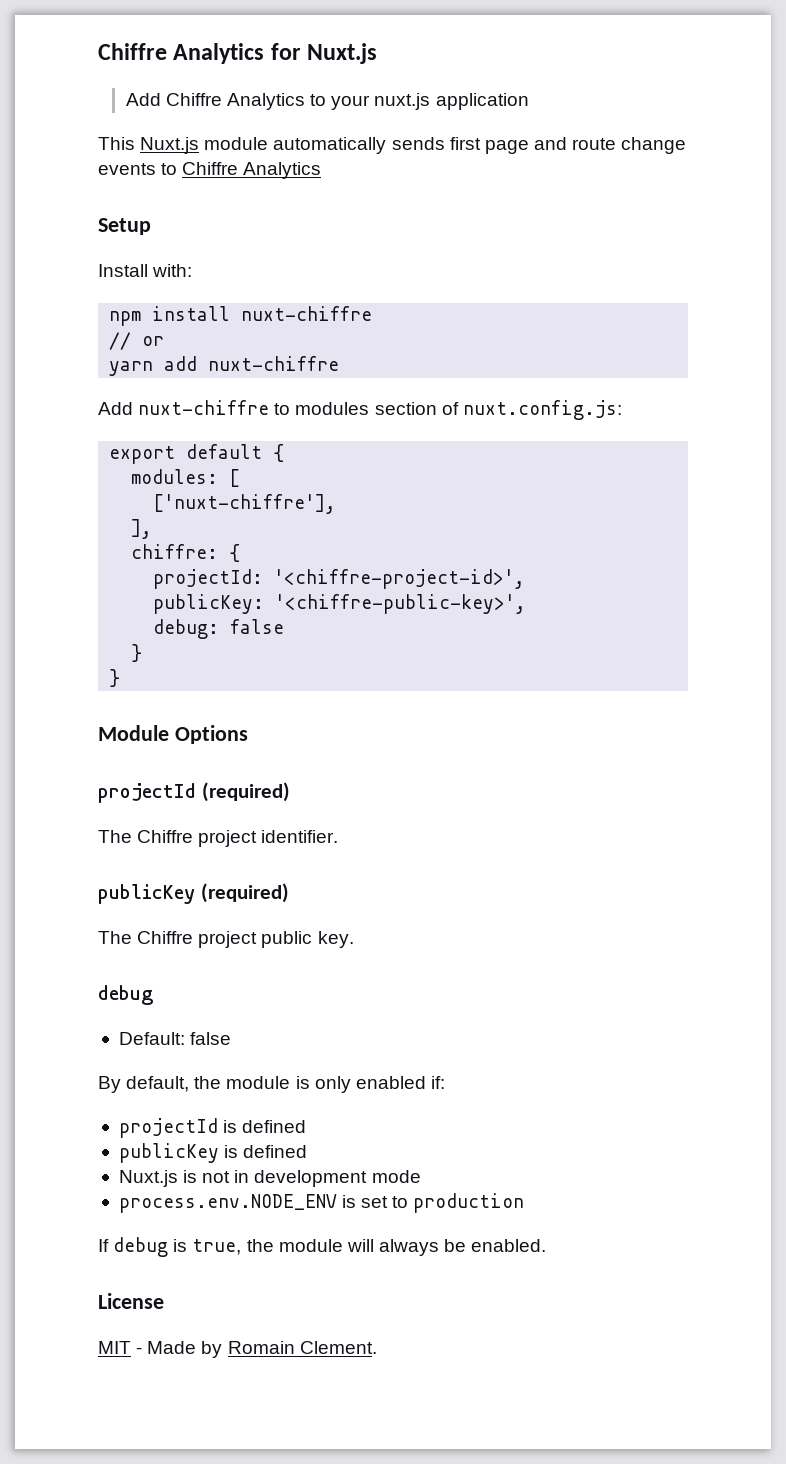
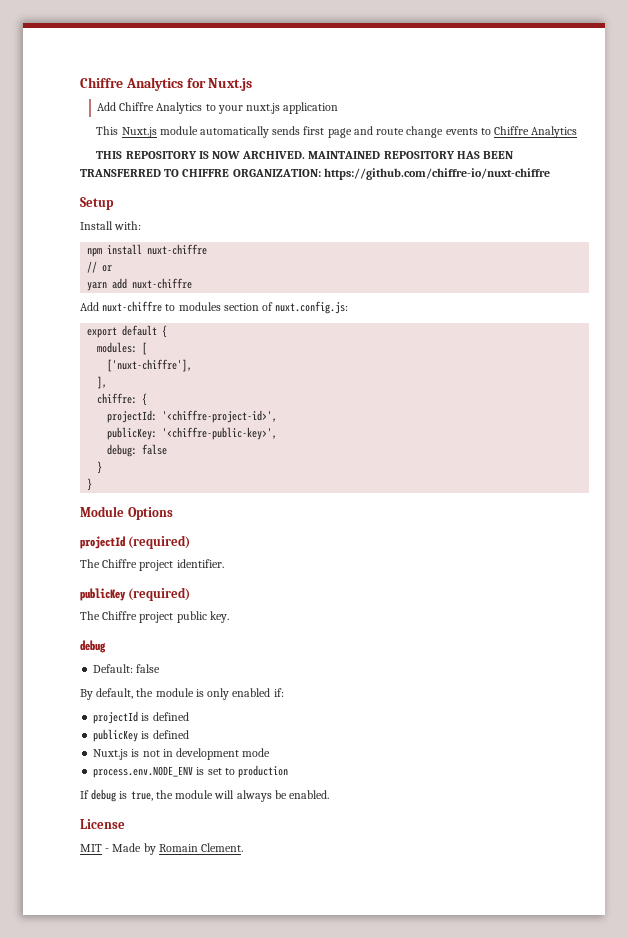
(322, 170) none -> [96,151,514,159] [80,168,550,180] // THIS REPOSITORY IS NOW ARCHIVED. MAINTAINED REPOSITORY HAS BEEN TRANSFERRED TO CHIFFRE ORGANIZATION: https://github.com/chiffre-io/nuxt-chiffre

